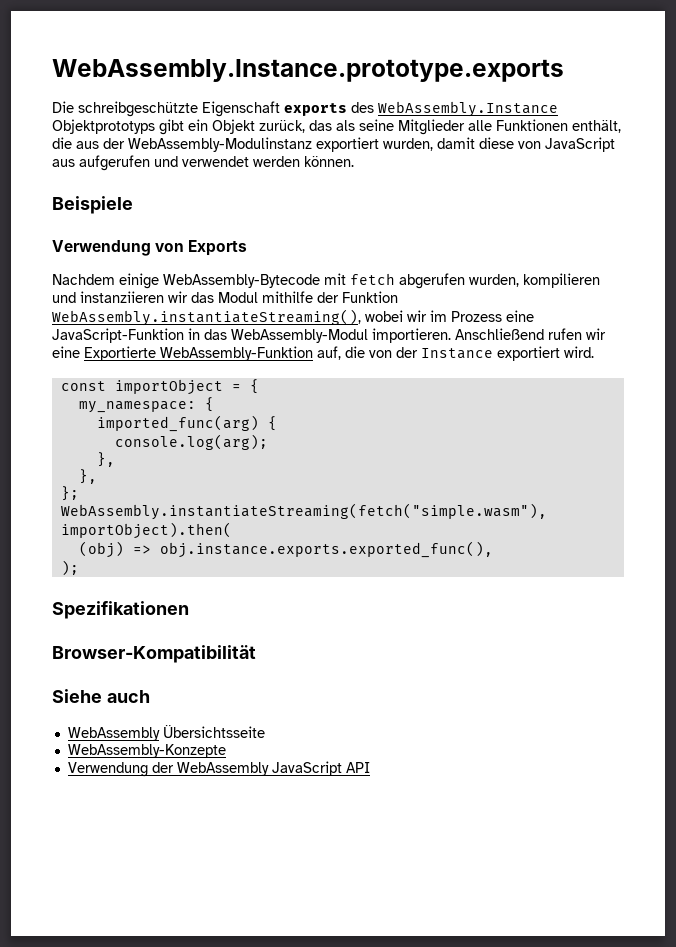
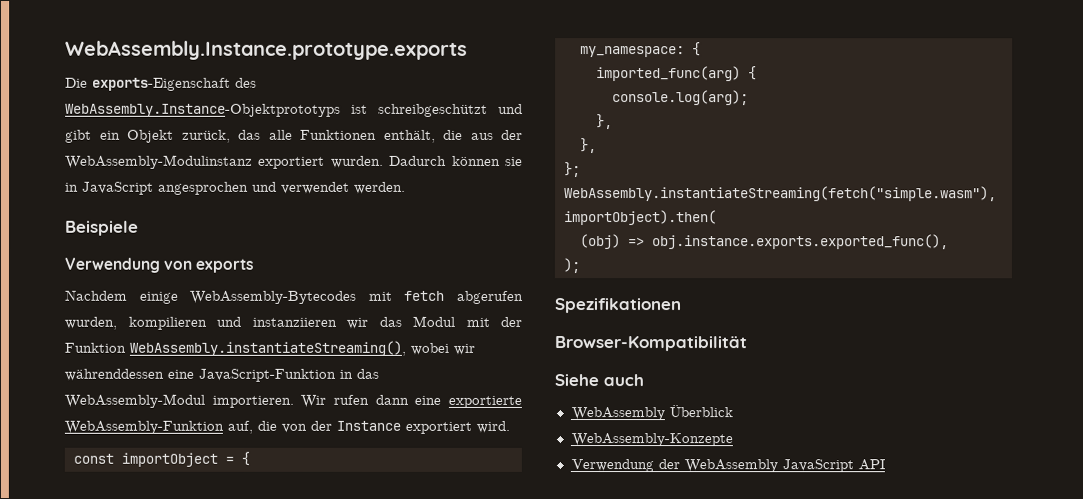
[78,101,558,117] [52,119,155,134] schreibgeschützte Eigenschaft exports des WebAssembly.Instance Objektprototyps -> [92,77,257,91] [65,103,523,117] exports-Eigenschaft des WebAssembly.Instance-Objektprototyps ist schreibgeschützt und
[336,119,465,135] als seine Mitglieder -> (261, 134) none
[383,137,615,152] [52,155,354,171] wurden, damit diese von JavaScript aus aufgerufen und verwendet werden können. -> [330,155,523,168] [65,181,406,195] wurden. Dadurch können sie in JavaScript angesprochen und verwendet werden.
[188,240,248,256] Exports -> [195,258,254,273] exports
[163,274,320,288] WebAssembly-Bytecode -> [189,290,357,304] WebAssembly-Bytecodes
[262,291,313,303] mithilfe -> [465,317,490,327] mit
[430,310,502,322] im Prozess -> [64,368,164,381] währenddessen
[455,328,606,340] [52,346,156,361] Anschließend rufen wir eine Exportierte -> [300,394,522,408] Wir rufen dann eine exportierte
[162,725,265,738] Übersichtsseite -> [668,405,733,418] Überblick

